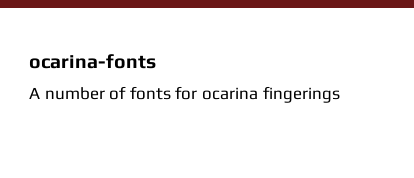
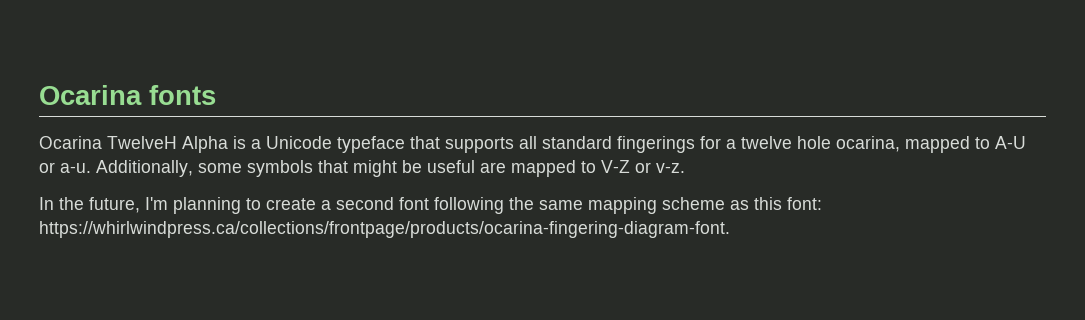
[29,54,156,69] [29,86,340,103] ocarina-fonts // A number of fonts for ocarina fingerings -> [39,85,216,105] [39,136,1026,153] [39,160,685,177] [39,197,822,214] [39,221,730,238] Ocarina fonts // Ocarina TwelveH Alpha is a Unicode typeface that supports all standard fingerings for a twelve hole ocarina, mapped to A-U or a-u. Additionally, some symbols that might be useful are mapped to V-Z or v-z. // In the future, I'm planning to create a second font following the same mapping scheme as this font: https://whirlwindpress.ca/collections/frontpage/products/ocarina-fingering-diagram-font.

